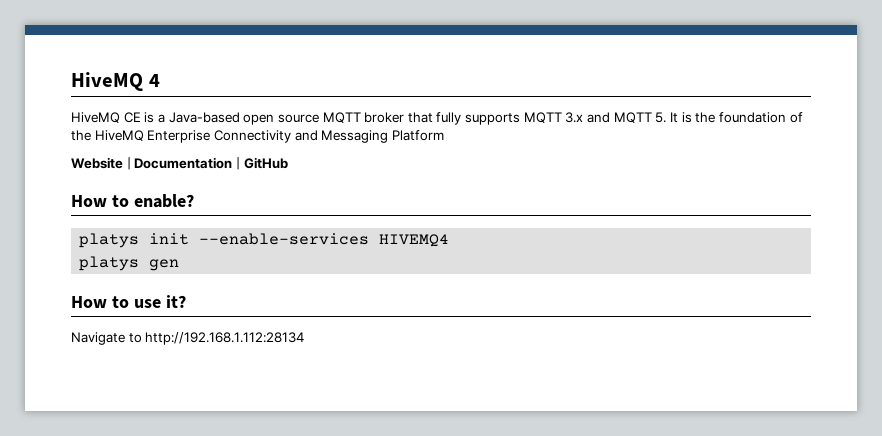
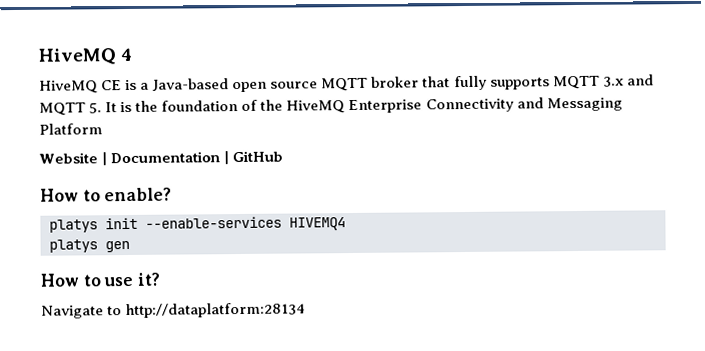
[145,332,305,345] http://192.168.1.112:28134 -> [125,302,307,319] http://dataplatform:28134

